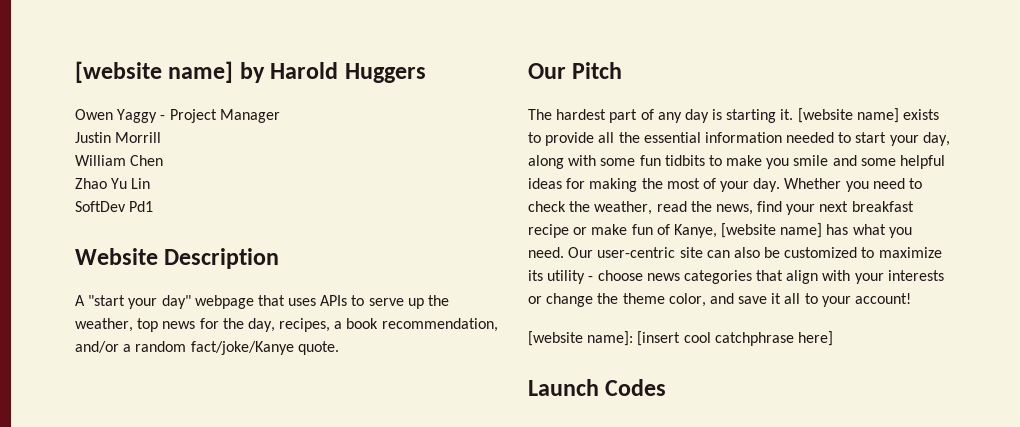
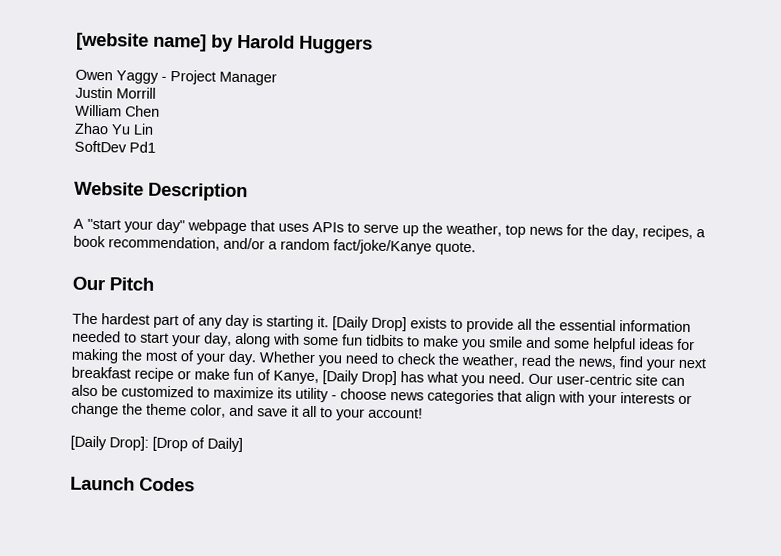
[797,108,899,123] [website name] -> [332,316,407,332] [Daily Drop]
[721,223,823,238] [website name] -> [322,370,397,386] [Daily Drop]
[528,331,833,346] [website name]: [insert cool catchphrase here] -> [70,435,243,453] [Daily Drop]: [Drop of Daily]

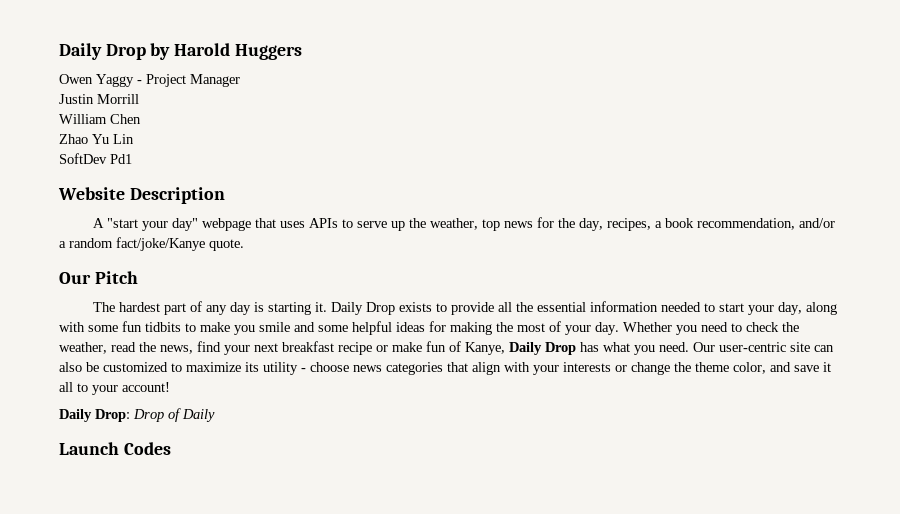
[76,32,207,52] [website name] -> [59,43,146,60] Daily Drop
[332,316,407,332] [Daily Drop] -> [331,302,396,315] Daily Drop
[322,370,397,386] [Daily Drop] -> [509,342,576,355] Daily Drop
[70,435,243,453] [Daily Drop]: [Drop of Daily] -> [59,408,215,422] Daily Drop: Drop of Daily

